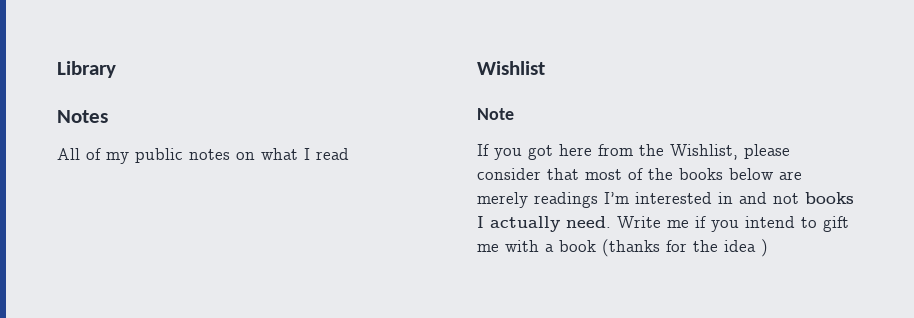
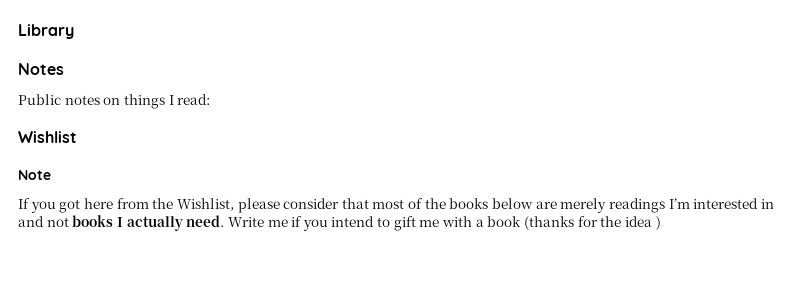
[57,148,349,164] All of my public notes on what I read -> [18,94,211,109] Public notes on things I read:

